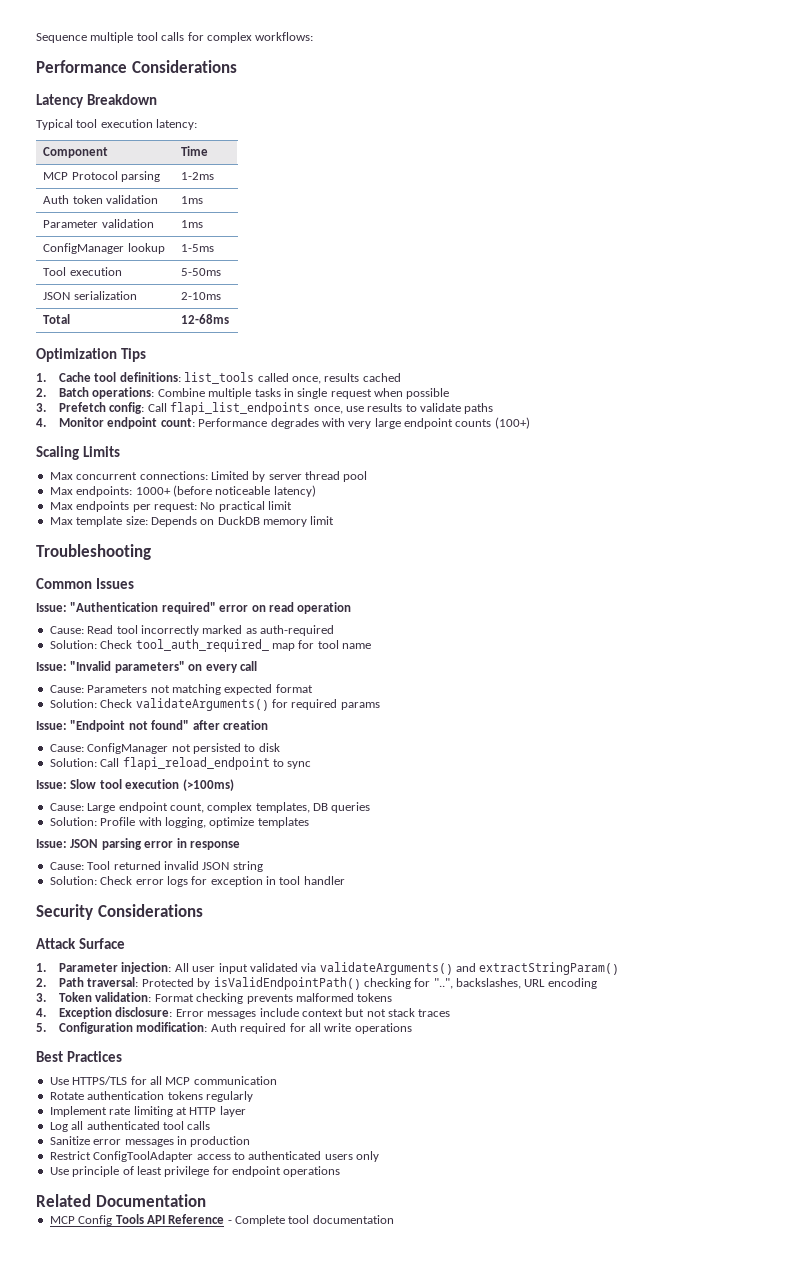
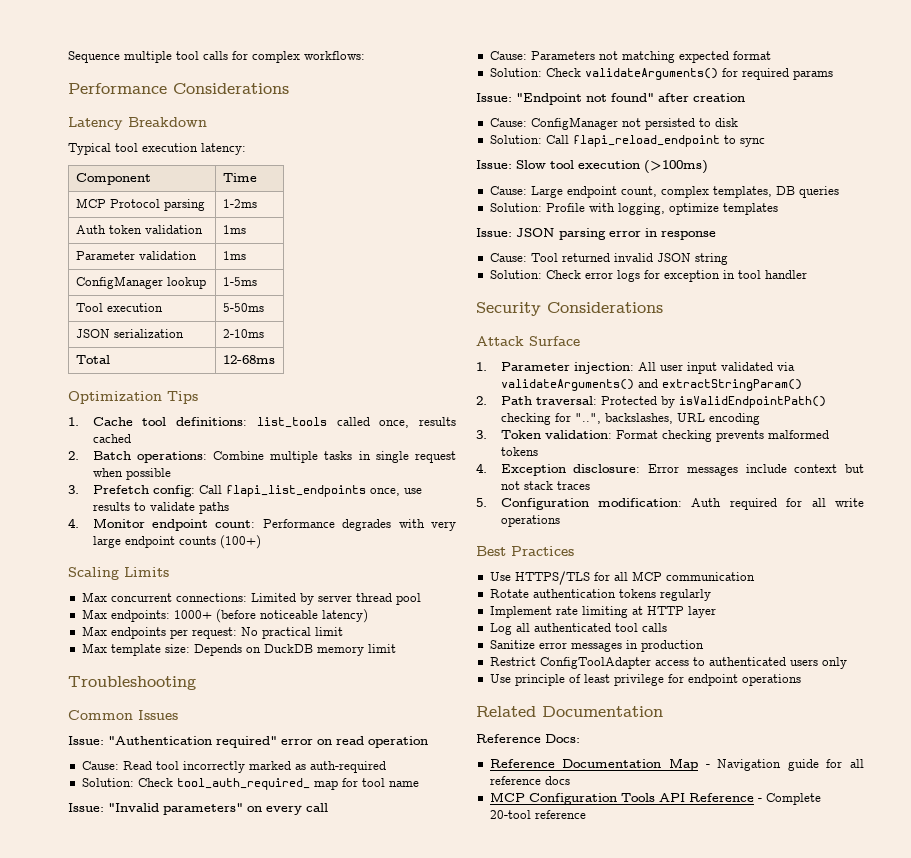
[49,1215,113,1226] // MCP Config -> [476,734,580,743] [489,758,864,771] [489,776,570,785] [489,792,617,805] // Reference Docs: // Reference Documentation Map - Navigation guide for all reference docs // MCP Configuration
[288,1215,394,1224] tool documentation -> [489,810,586,819] 20-tool reference

